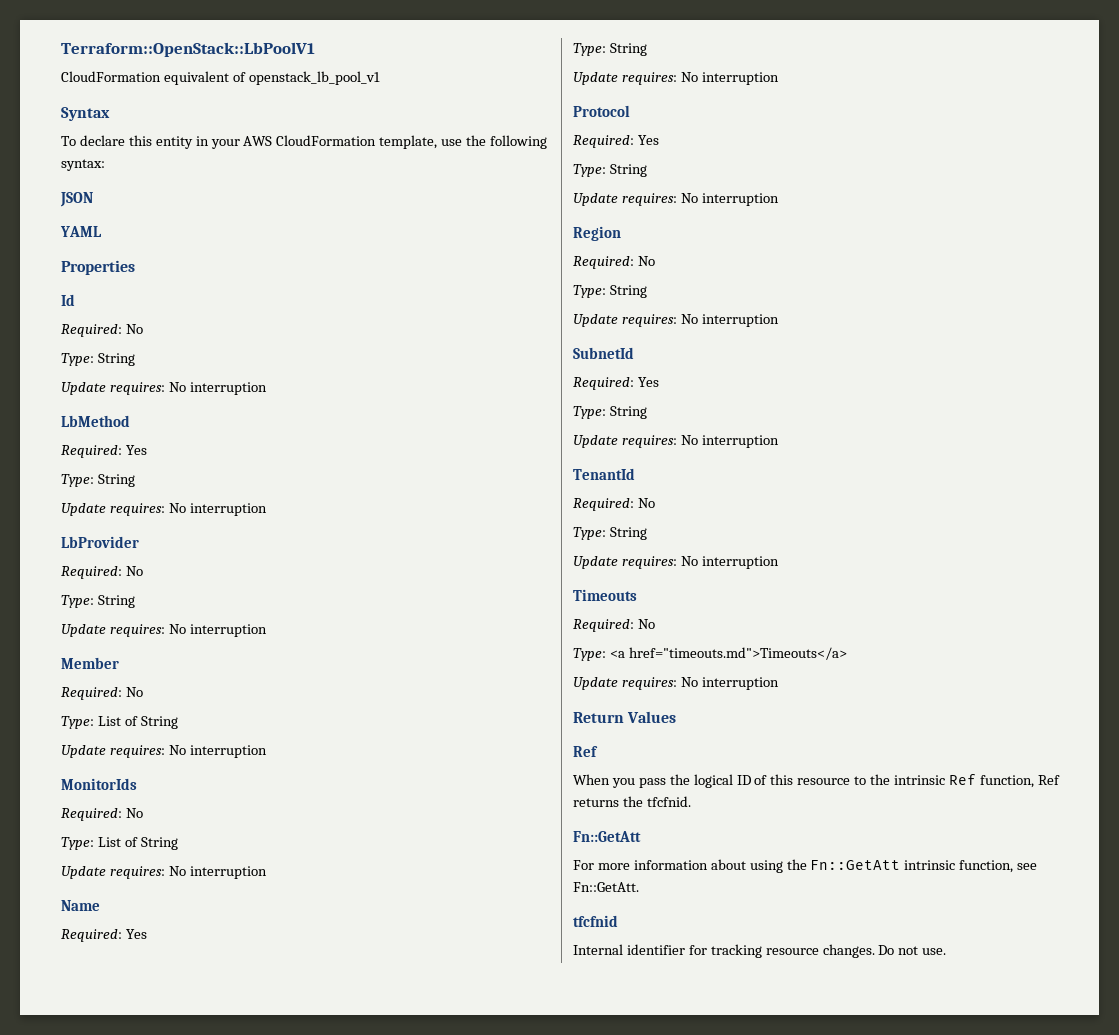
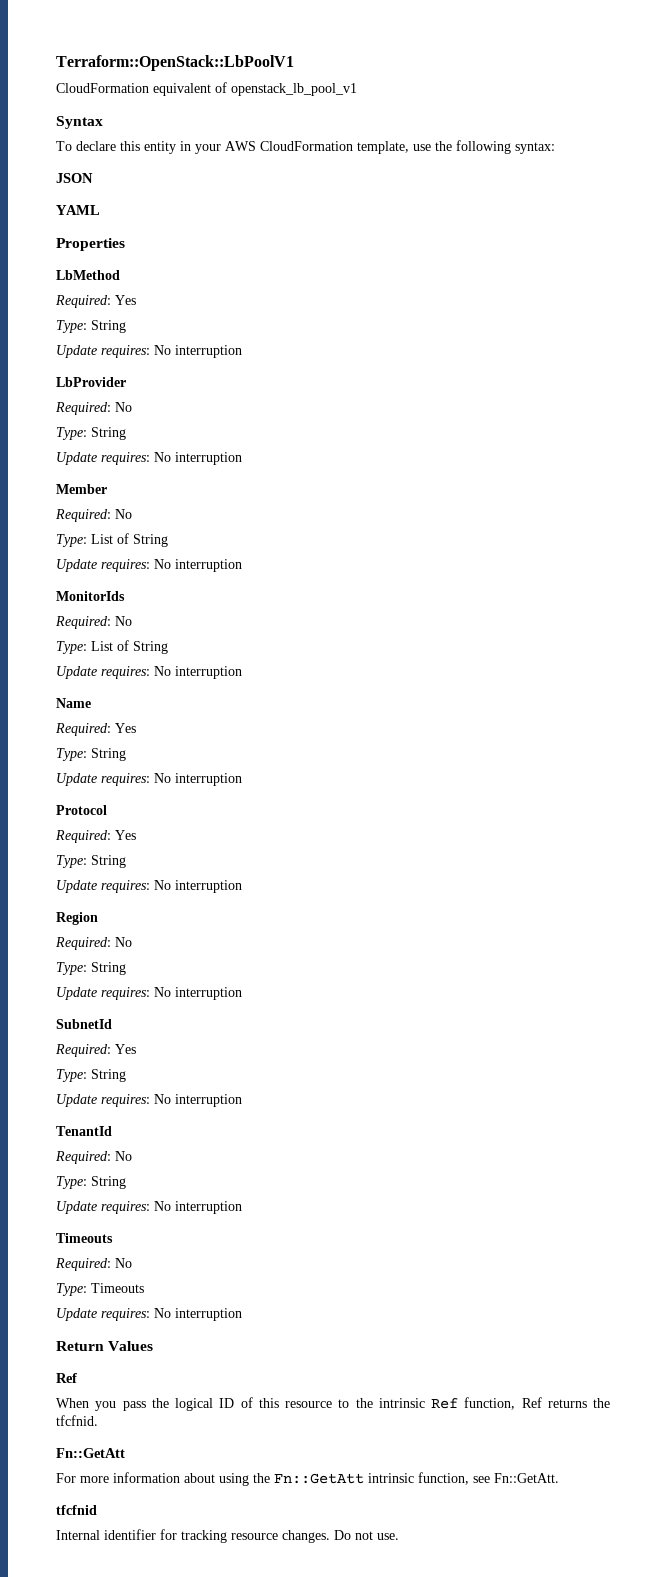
[61,294,75,306] [61,324,143,337] [61,353,135,366] [61,382,267,395] // Id // Required: No // Type: String // Update requires: No interruption -> (125, 244) none
[609,647,847,660] <a href="timeouts.md">Timeouts</a> -> [91,1283,144,1293] Timeouts

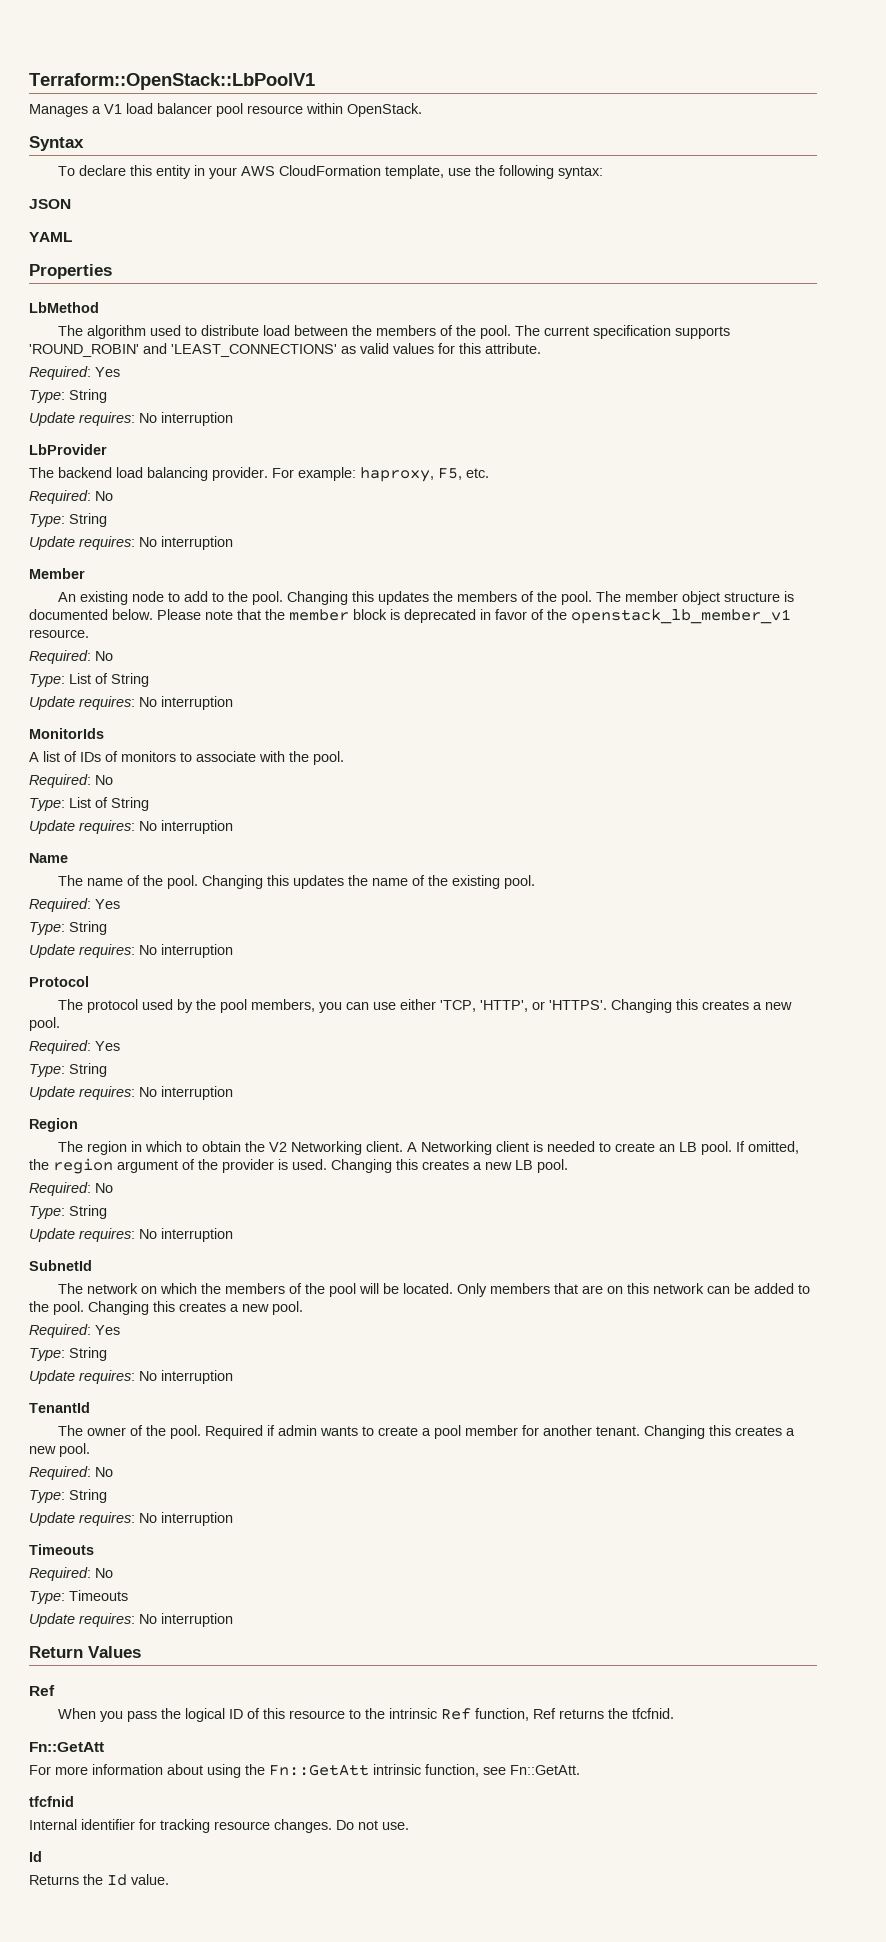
[56,82,357,96] CloudFormation equivalent of openstack_lb_pool_v1 -> [29,103,422,117] Manages a V1 load balancer pool resource within OpenStack.
(120, 275) none -> [58,325,731,339] [29,343,541,357] // The algorithm used to distribute load between the members of the pool. The current specification supports 'ROUND_ROBIN' and 'LEAST_CONNECTIONS' as valid values for this attribute.
(126, 382) none -> [29,467,489,482] // The backend load balancing provider. For example: haproxy, F5, etc.
(107, 489) none -> [58,591,795,605] [29,609,791,624] [29,629,89,638] // An existing node to add to the pool. Changing this updates the members of the pool. The member object structure is documented below. Please note that the member block is deprecated in favor of the openstack_lb_member_v1 resource.
(125, 596) none -> [29,751,344,765] // A list of IDs of monitors to associate with the pool.
(91, 703) none -> [58,875,536,889] // The name of the pool. Changing this updates the name of the existing pool.
(107, 810) none -> [58,999,793,1013] [29,1017,60,1031] // The protocol used by the pool members, you can use either 'TCP, 'HTTP', or 'HTTPS'. Changing this creates a new pool.
(98, 918) none -> [58,1141,800,1155] [29,1158,568,1174] // The region in which to obtain the V2 Networking client. A Networking client is needed to create an LB pool. If omitted, the region argument of the provider is used. Changing this creates a new LB pool.
(112, 1024) none -> [58,1283,811,1297] [29,1301,303,1315] // The network on which the members of the pool will be located. Only members that are on this network can be added to the pool. Changing this creates a new pool.
(112, 1131) none -> [58,1425,796,1439] [29,1443,90,1457] // The owner of the pool. Required if admin wants to create a pool member for another tenant. Changing this creates a new pool.
(399, 1536) none -> [29,1851,42,1862] [29,1874,169,1886] // Id // Returns the Id value.

